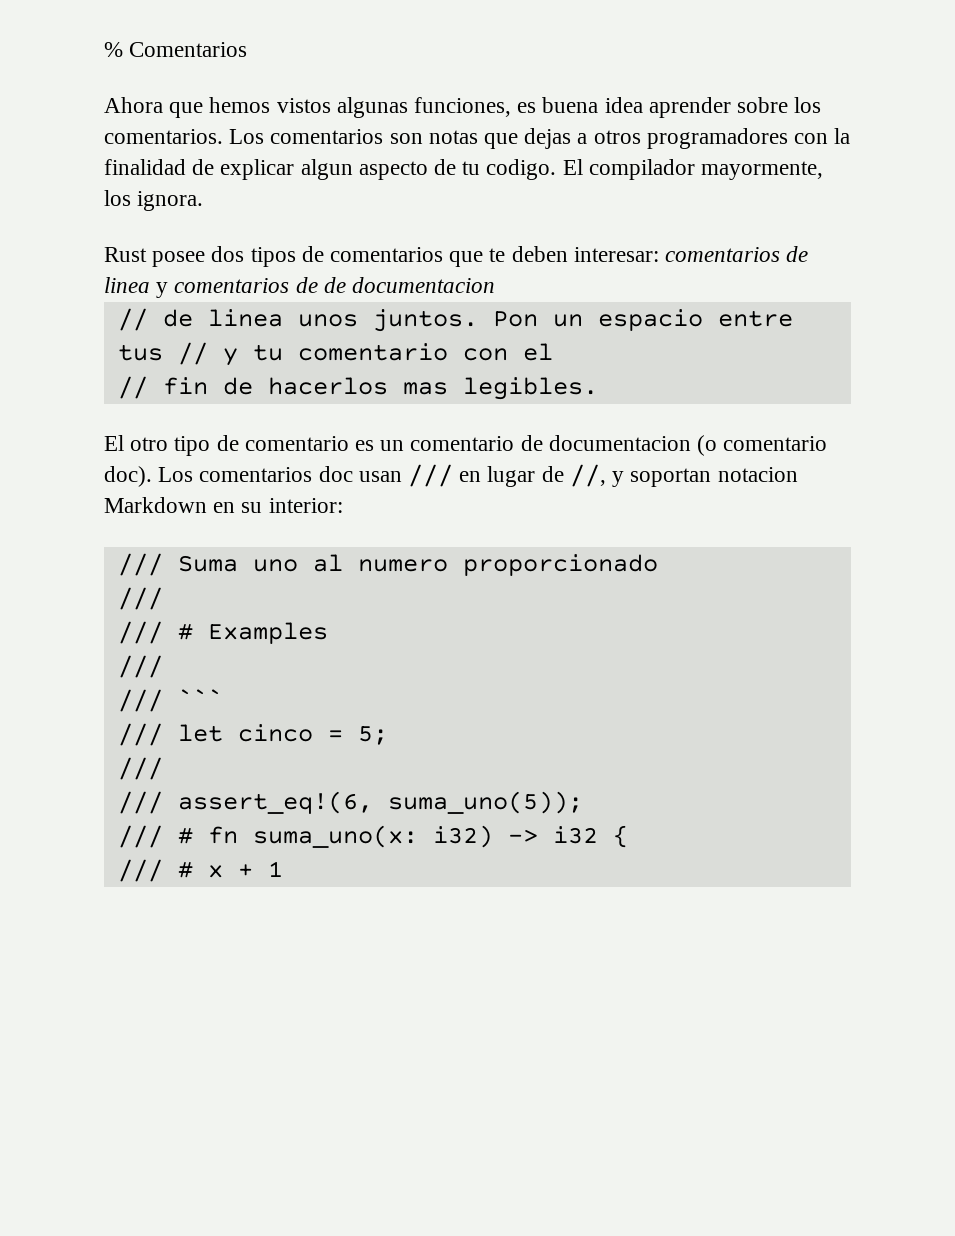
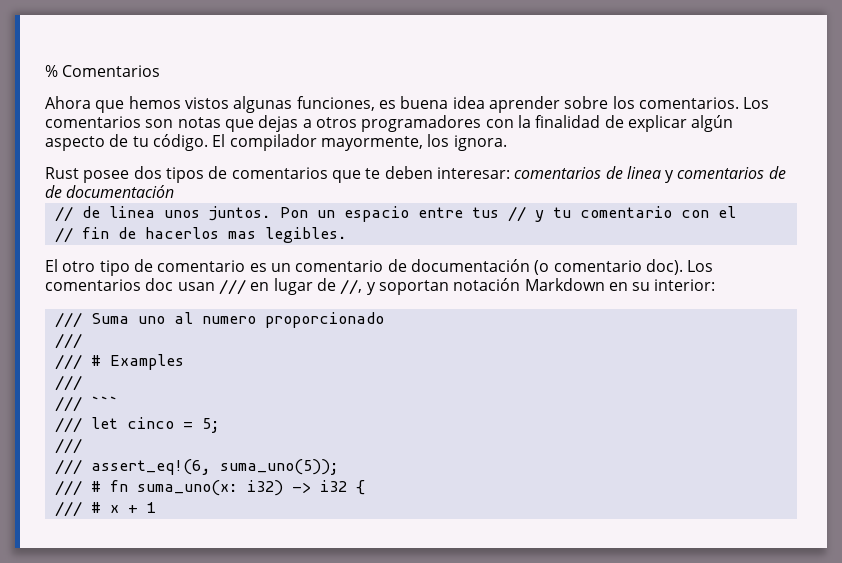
[300,159,353,180] algun -> [691,115,734,132] algún
[486,159,557,180] codigo. -> [152,134,208,151] código.
[352,277,496,293] documentacion -> [66,185,175,198] documentación
[548,435,691,451] documentacion -> [410,259,530,272] documentación
[717,467,798,482] notacion -> [453,278,521,291] notación

